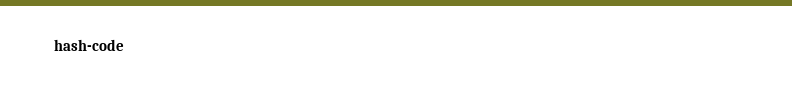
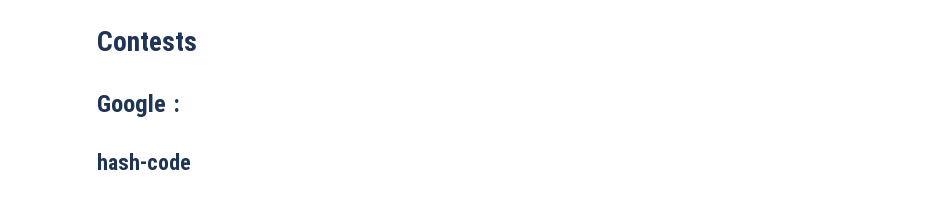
(54, 45) none -> [97,31,197,51] [97,94,180,117] Contests // Google : //

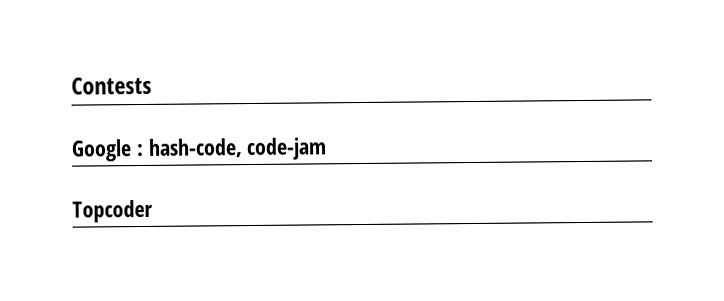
[97,153,191,170] // hash-code -> [147,137,328,161] [72,199,153,223] hash-code, code-jam // Topcoder

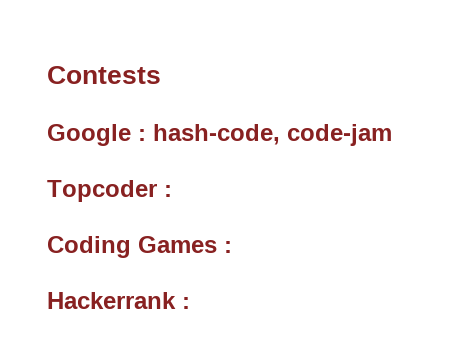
(153, 211) none -> [164,185,172,197] [47,236,232,258] [47,292,190,309] : // Coding Games : // Hackerrank :

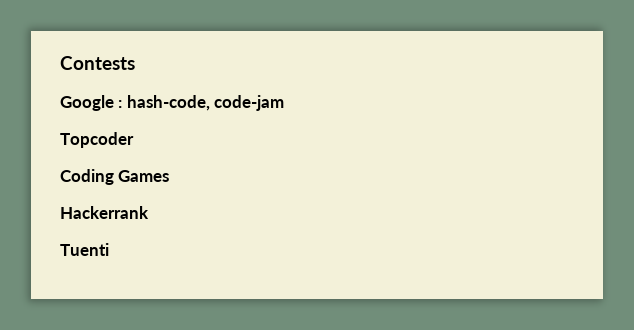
[164,185,172,197] : -> (134, 140) none
[224,241,232,253] : -> (170, 176) none
[182,297,190,309] : -> [60,243,109,256] // Tuenti

